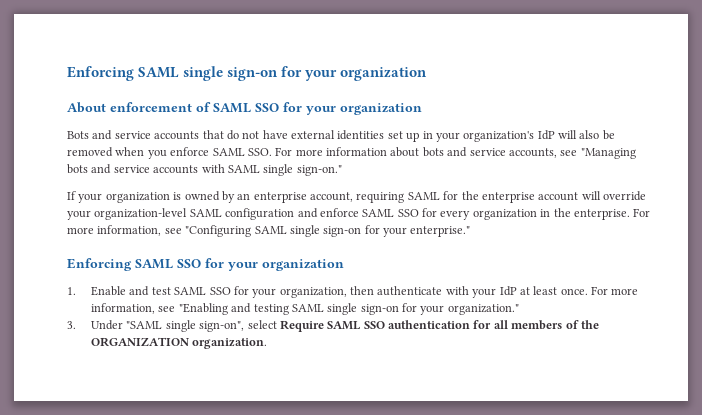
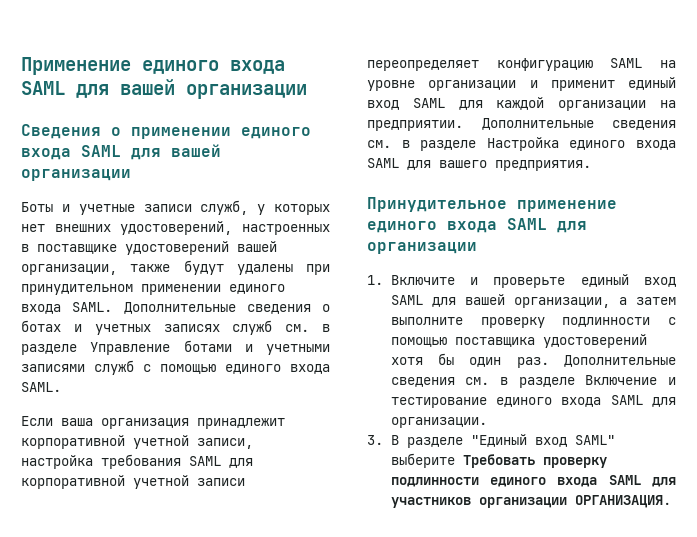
[67,66,428,81] [67,102,422,115] [67,130,615,142] [67,147,636,159] [67,164,342,176] [67,191,646,203] [67,208,651,220] [67,225,471,237] [67,258,344,271] [67,286,639,298] [91,303,519,315] [67,320,599,332] [91,337,268,349] Enforcing SAML single sign-on for your organization // About enforcement of SAML SSO for your organization // Bots and service accounts that do not have external identities set up in your organization's IdP will also be removed when you enforce SAML SSO. For more information about bots and service accounts, see "Managing bots and service accounts with SAML single sign-on." // If your organization is owned by an enterprise account, requiring SAML for the enterprise account will override your organization-level SAML configuration and enforce SAML SSO for every organization in the enterprise. For more information, see "Configuring SAML single sign-on for your enterprise." // Enforcing SAML SSO for your organization // 1. Enable and test SAML SSO for your organization, then authenticate with your IdP at least once. For more information, see "Enabling and testing SAML single sign-on for your organization." // 3. Under "SAML single sign-on", select Require SAML SSO authentication for all members of the ORGANIZATION organization. -> [21,57,285,75] [21,79,307,99] [21,124,311,139] [21,144,221,160] [21,169,131,181] [21,200,330,215] [21,221,330,235] [21,241,277,255] [21,260,330,275] [21,284,285,295] [21,302,330,314] [21,320,330,335] [21,340,330,355] [21,360,330,375] [21,382,61,392] [21,416,285,429] [21,435,253,449] [21,454,253,469] [21,475,245,489] [367,58,676,71] [367,77,676,91] [367,97,676,111] [367,118,676,131] [367,137,676,151] [367,158,591,171] [367,197,617,212] [367,218,587,233] [367,242,477,254] [367,274,676,288] [390,294,676,308] [390,317,676,328] [390,334,647,348] [390,353,676,368] [390,375,676,388] [390,395,676,408] [390,417,487,428] [367,434,615,448] [390,453,607,468] [390,475,676,487] [390,495,671,508] Применение единого входа SAML для вашей организации // Сведения о применении единого входа SAML для вашей организации // Боты и учетные записи служб, у которых нет внешних удостоверений, настроенных в поставщике удостоверений вашей организации, также будут удалены при принудительном применении единого входа SAML. Дополнительные сведения о ботах и учетных записях служб см. в разделе Управление ботами и учетными записями служб с помощью единого входа SAML. // Если ваша организация принадлежит корпоративной учетной записи, настройка требования SAML для корпоративной учетной записи переопределяет конфигурацию SAML на уровне организации и применит единый вход SAML для каждой организации на предприятии. Дополнительные сведения см. в разделе Настройка единого входа SAML для вашего предприятия. // Принудительное применение единого входа SAML для организации // 1. Включите и проверьте единый вход SAML для вашей организации, а затем выполните проверку подлинности с помощью поставщика удостоверений хотя бы один раз. Дополнительные сведения см. в разделе Включение и тестирование единого входа SAML для организации. // 3. В разделе "Единый вход SAML" выберите Требовать проверку подлинности единого входа SAML для участников организации ОРГАНИЗАЦИЯ.

